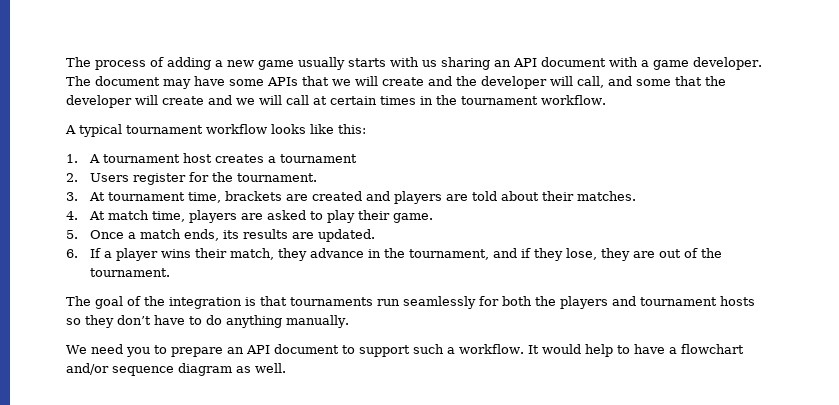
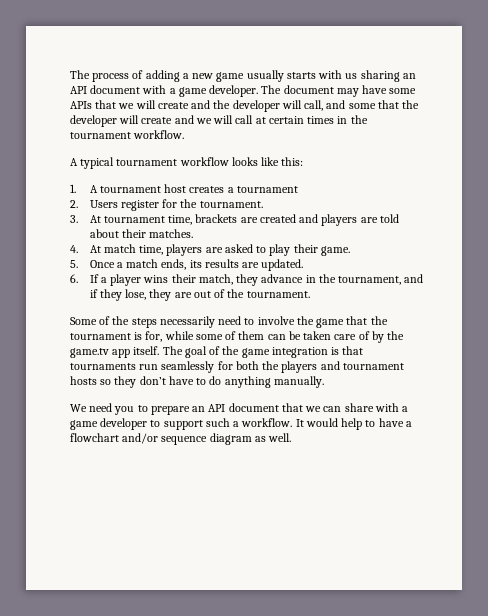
(170, 272) none -> [70,316,388,328] [70,331,405,343] [70,346,160,358] Some of the steps necessarily need to involve the game that the tournament is for, while some of them can be taken care of by the game.tv app itself.
(165, 301) none -> [241,348,270,358] game
(339, 349) none -> [281,403,409,412] [70,418,148,430] that we can share with a game developer

